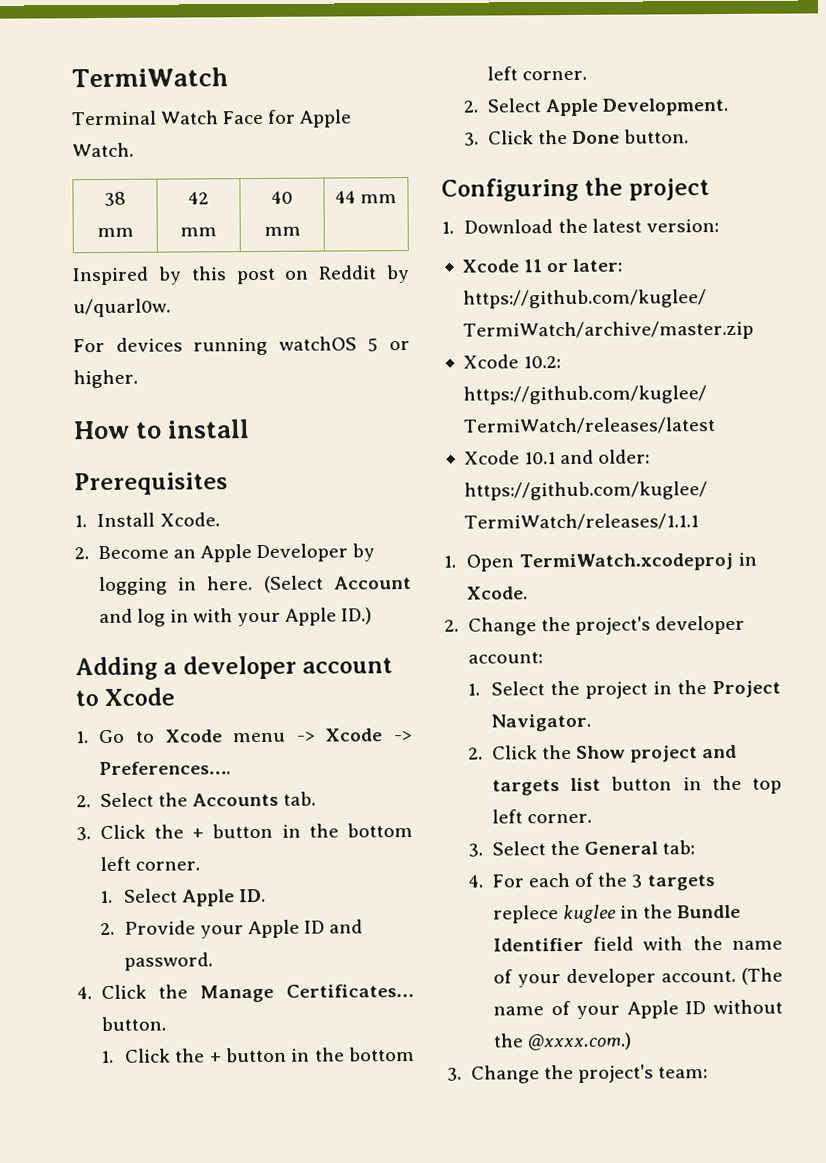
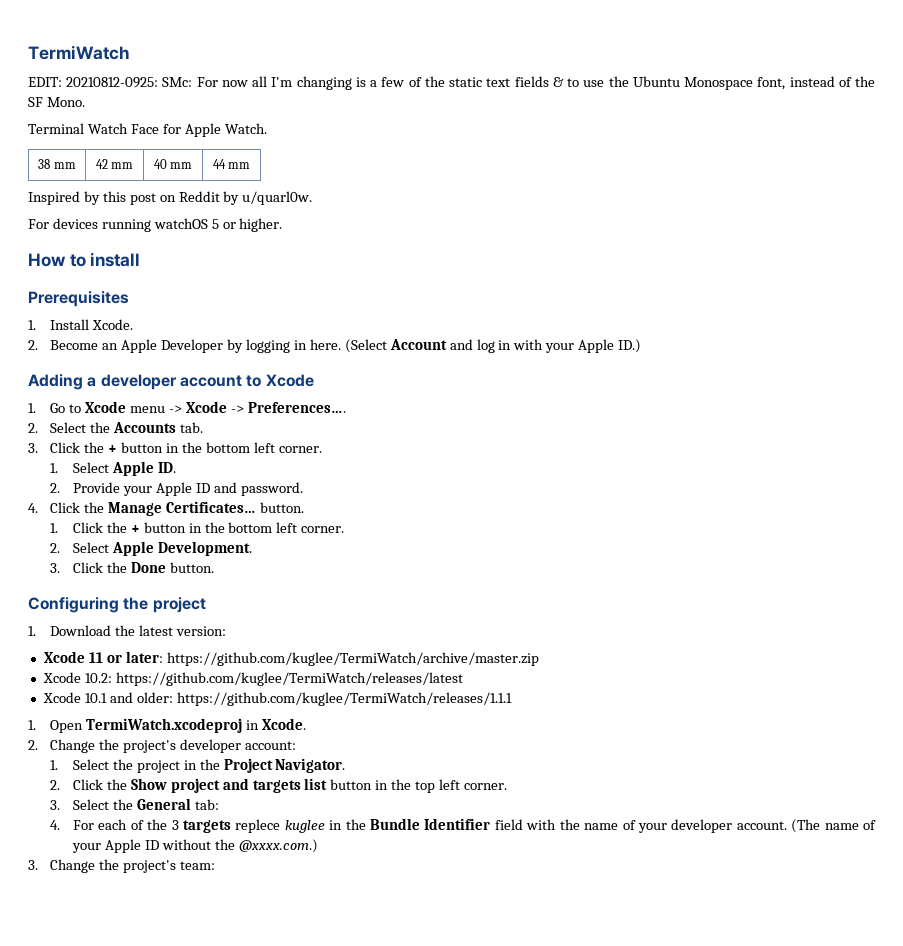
(228, 77) none -> [28,76,876,90] [28,97,85,107] // EDIT: 20210812-0925: SMc: For now all I'm changing is a few of the static text fields & to use the Ubuntu Monospace font, instead of the SF Mono.

